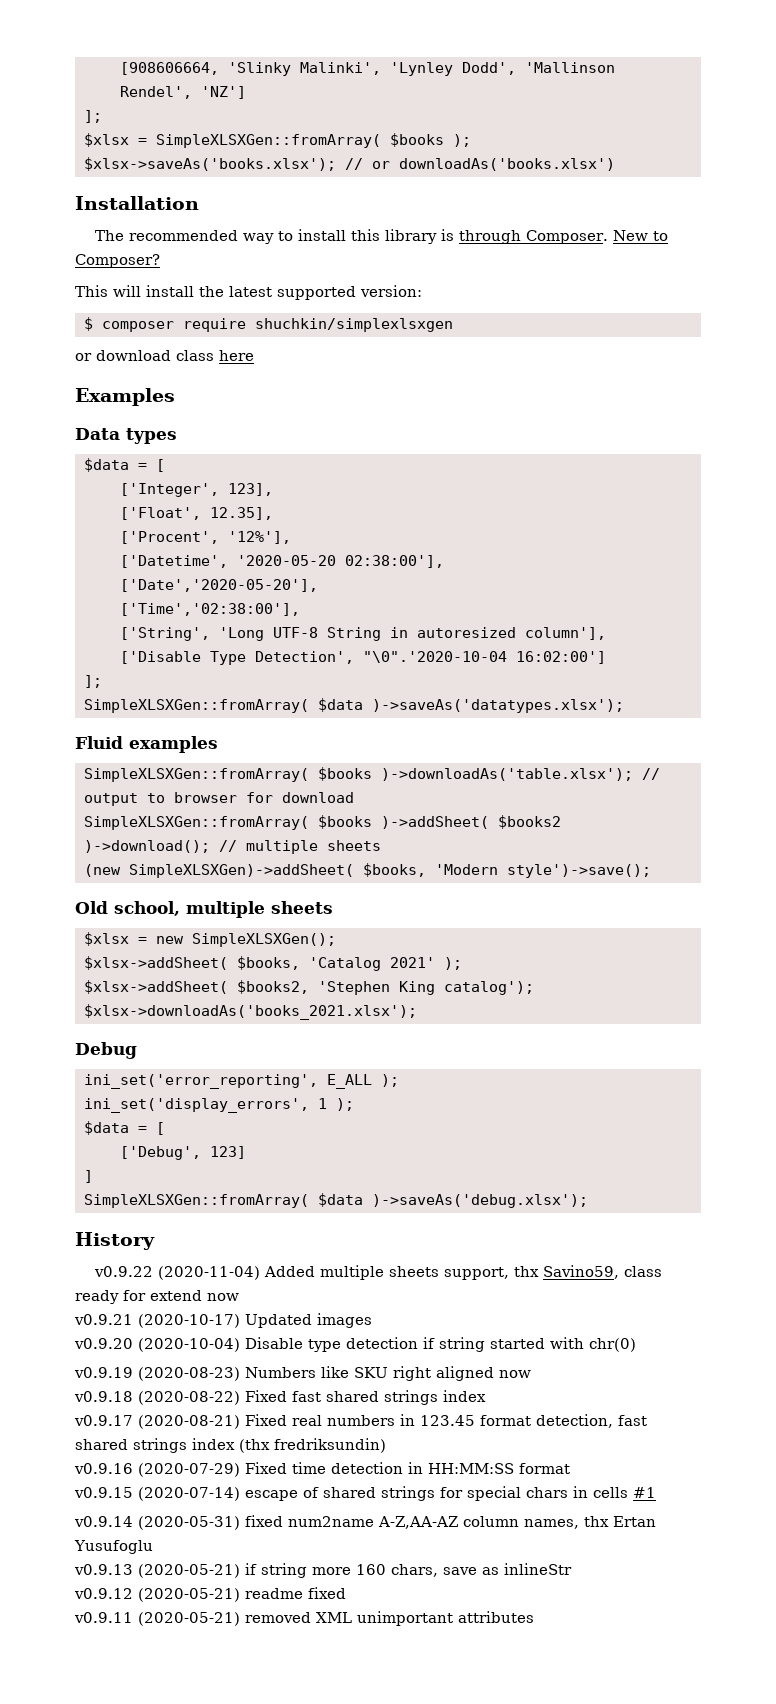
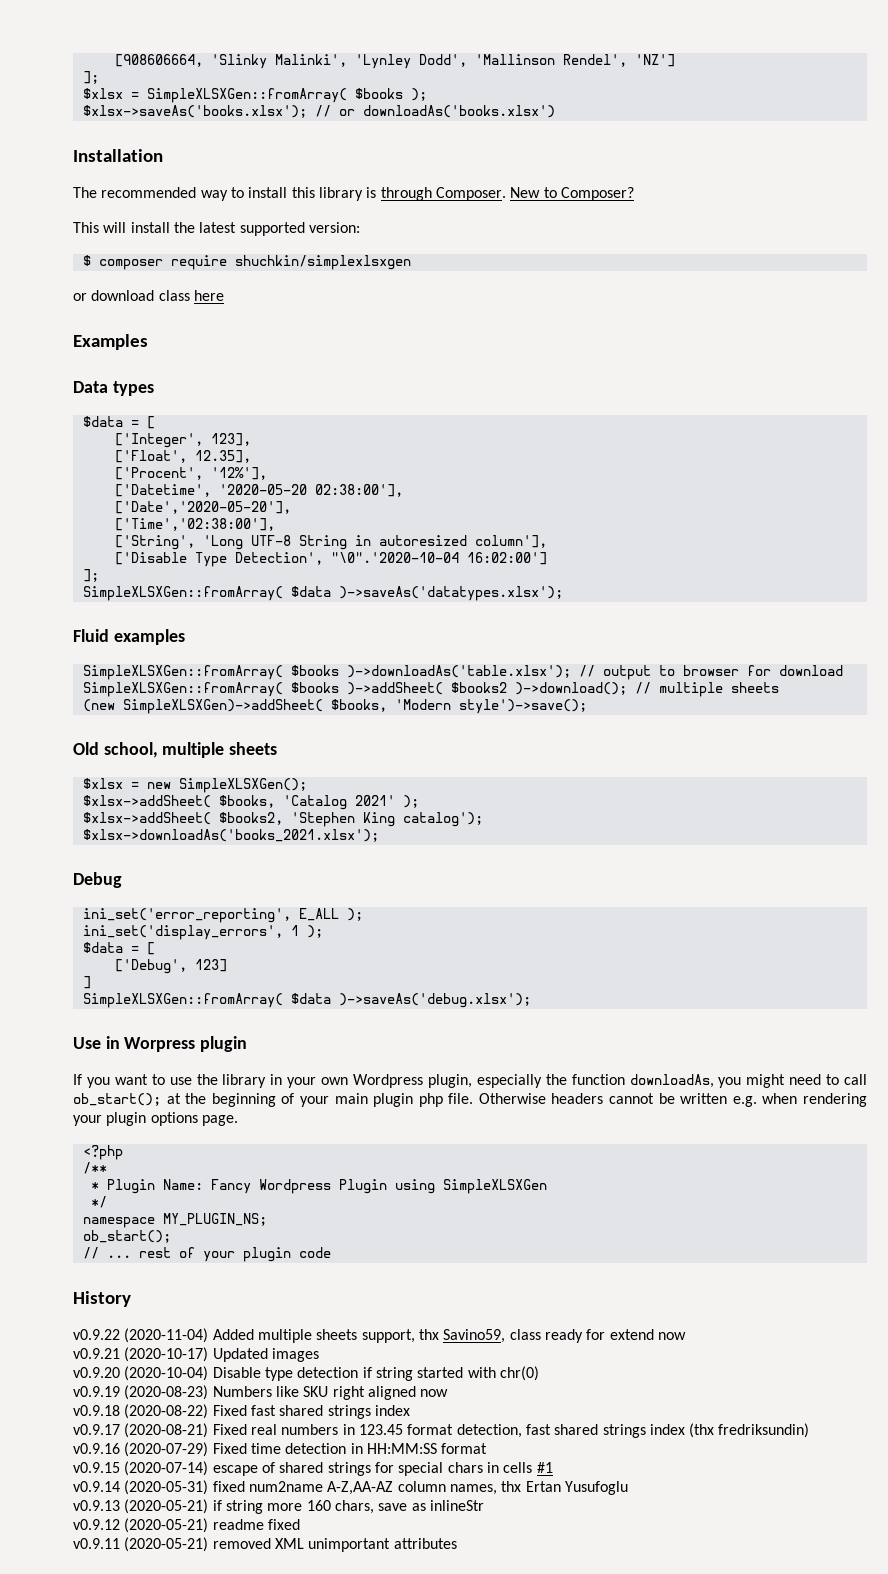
(588, 1201) none -> [73,1036,248,1052] [73,1074,867,1088] [73,1093,868,1107] [73,1112,238,1126] [82,1145,123,1160] [82,1162,107,1174] [90,1179,547,1194] [90,1196,107,1208] [82,1213,267,1228] [82,1230,171,1243] [82,1247,331,1262] // Use in Worpress plugin // If you want to use the library in your own Wordpress plugin, especially the function downloadAs, you might need to call ob_start(); at the beginning of your main plugin php file. Otherwise headers cannot be written e.g. when rendering your plugin options page. // <?php // /** // * Plugin Name: Fancy Wordpress Plugin using SimpleXLSXGen // */ // namespace MY_PLUGIN_NS; // ob_start(); // // ... rest of your plugin code

